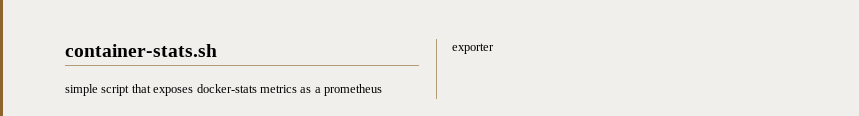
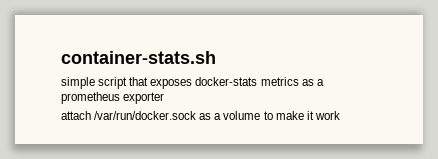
(494, 48) none -> [61,111,340,120] // attach /var/run/docker.sock as a volume to make it work

